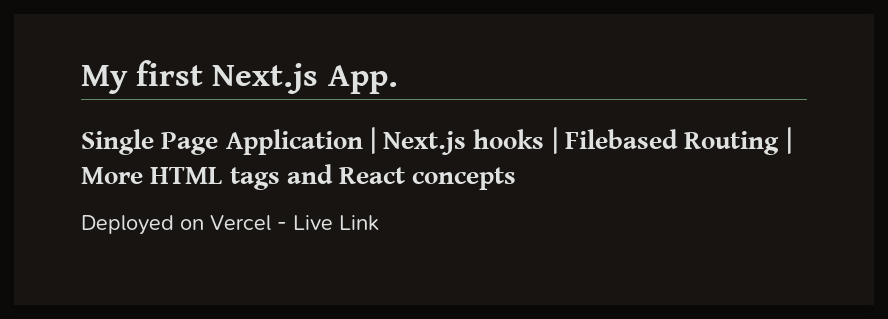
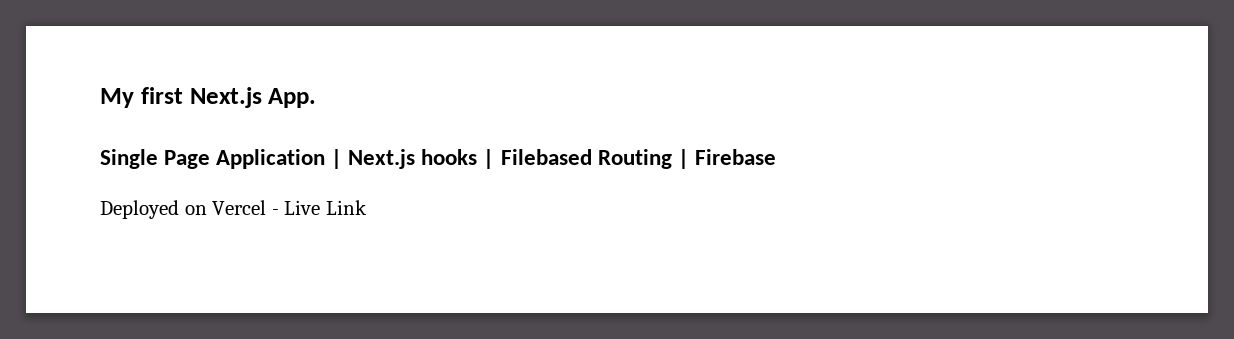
[81,164,517,190] More HTML tags and React concepts -> [694,149,776,165] Firebase

